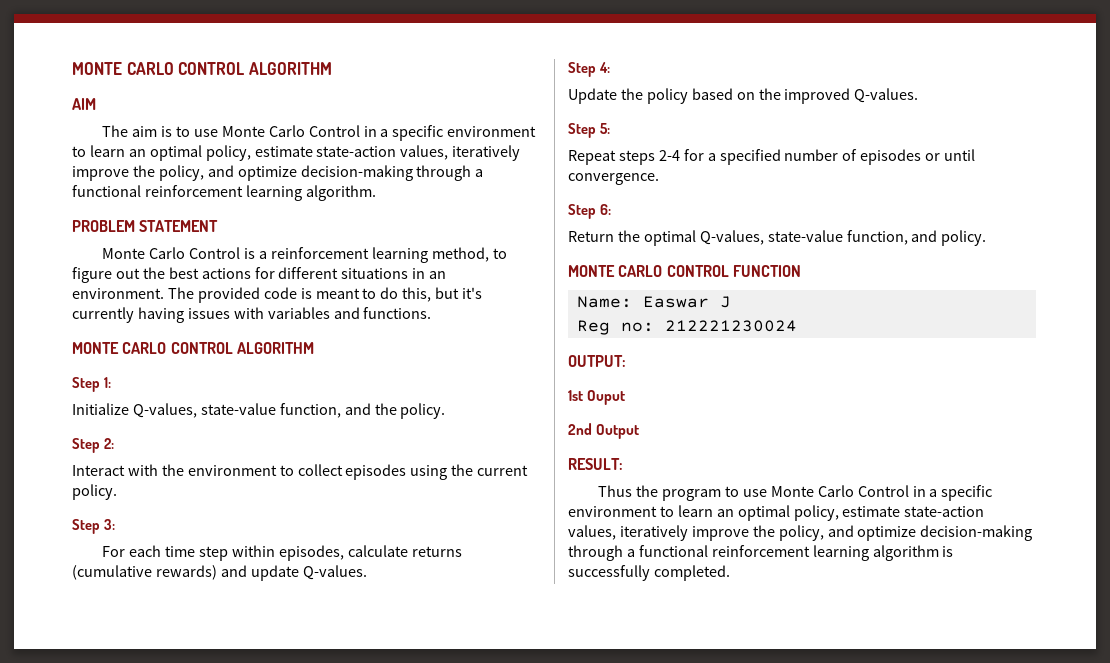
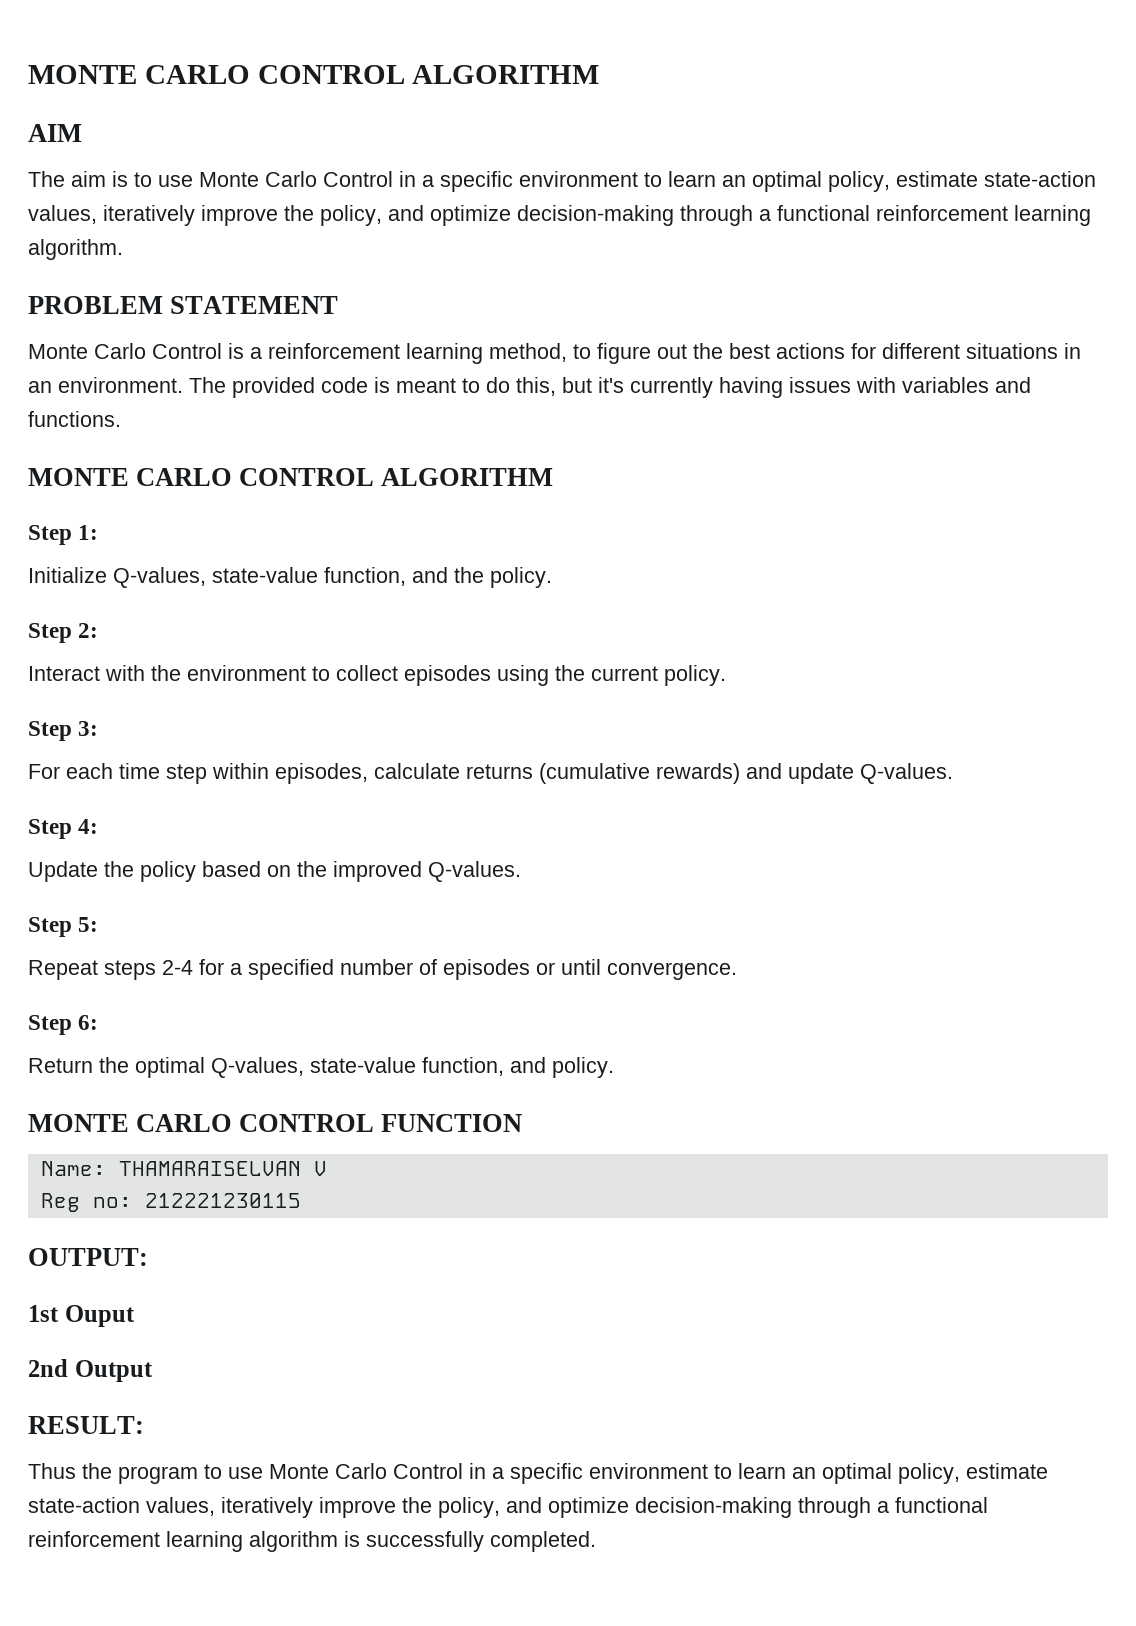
[642,296,731,308] Easwar J -> [118,1161,327,1176] THAMARAISELVAN V
[664,320,797,332] 212221230024 -> [144,1193,301,1208] 212221230115

